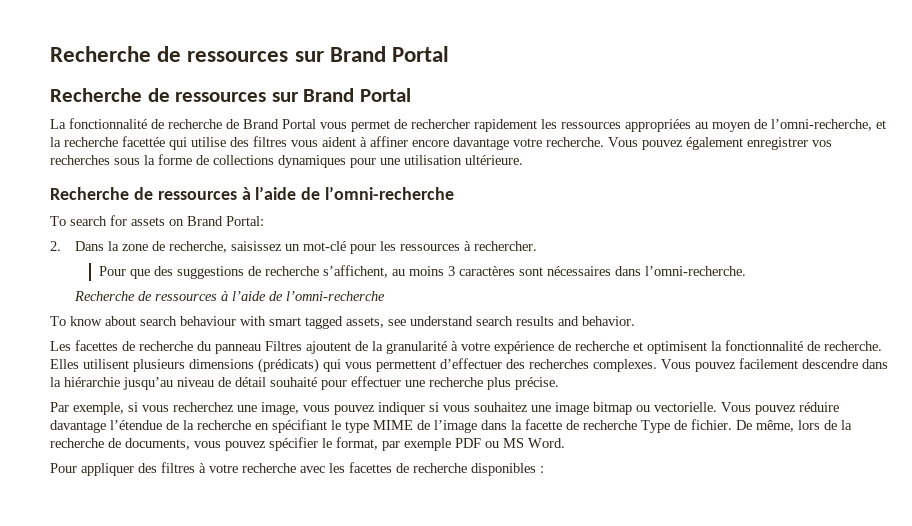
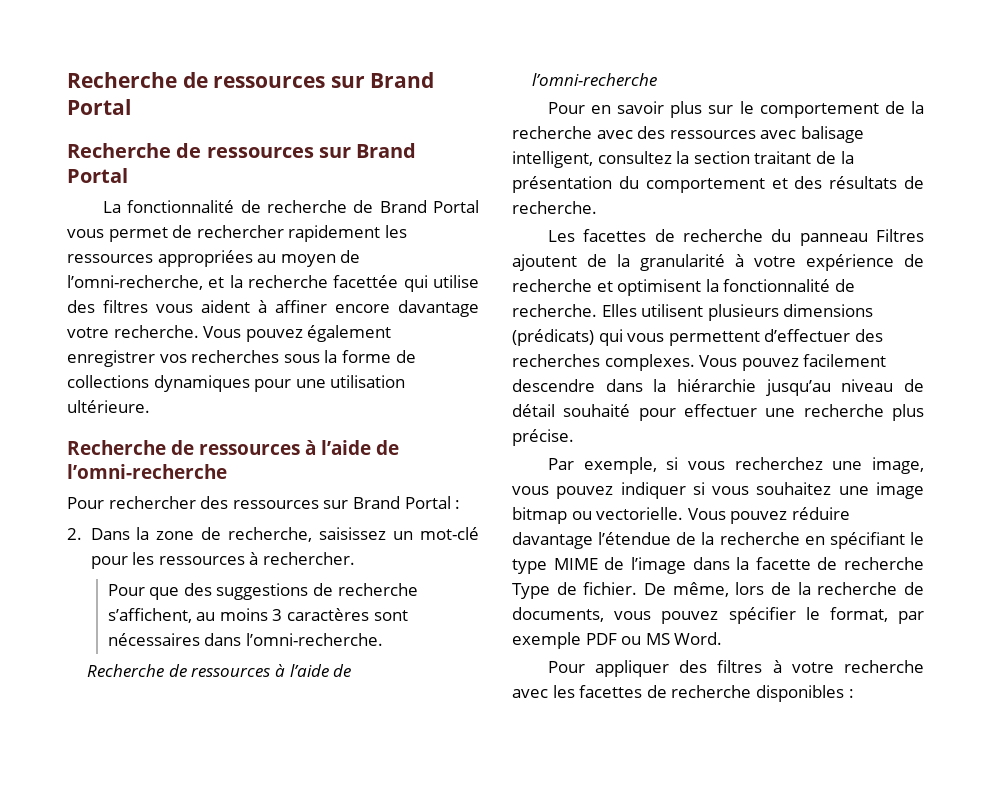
[50,215,264,226] To search for assets on Brand Portal: -> [67,496,461,509] Pour rechercher des ressources sur Brand Portal :
[50,316,635,329] To know about search behaviour with smart tagged assets, see understand search results and behavior. -> [547,101,924,118] [512,126,864,143] [512,151,854,168] [512,176,924,193] [512,201,597,214] Pour en savoir plus sur le comportement de la recherche avec des ressources avec balisage intelligent, consultez la section traitant de la présentation du comportement et des résultats de recherche.

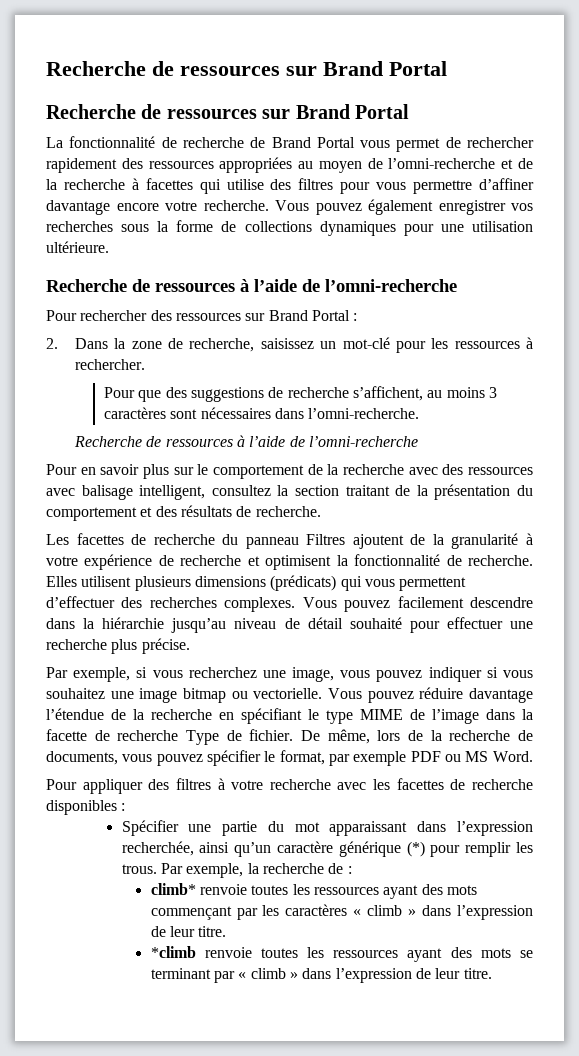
[384,225,407,238] les -> [121,158,143,169] des
[67,275,479,292] [67,300,479,317] l’omni-recherche, et la recherche facettée qui utilise des filtres vous aident à affiner encore davantage -> [388,158,533,169] [46,178,535,194] [46,200,159,215] l’omni-recherche et de la recherche à facettes qui utilise des filtres pour vous permettre d’affiner davantage encore
(854, 693) none -> [121,820,533,836] [121,841,533,857] [121,863,352,878] [150,883,477,899] [150,904,533,920] [150,926,227,937] [150,946,533,962] [150,968,492,983] // Spécifier une partie du mot apparaissant dans l’expression recherchée, ainsi qu’un caractère générique (*) pour remplir les trous. Par exemple, la recherche de : // climb* renvoie toutes les ressources ayant des mots commençant par les caractères « climb » dans l’expression de leur titre. // *climb renvoie toutes les ressources ayant des mots se terminant par « climb » dans l’expression de leur titre.

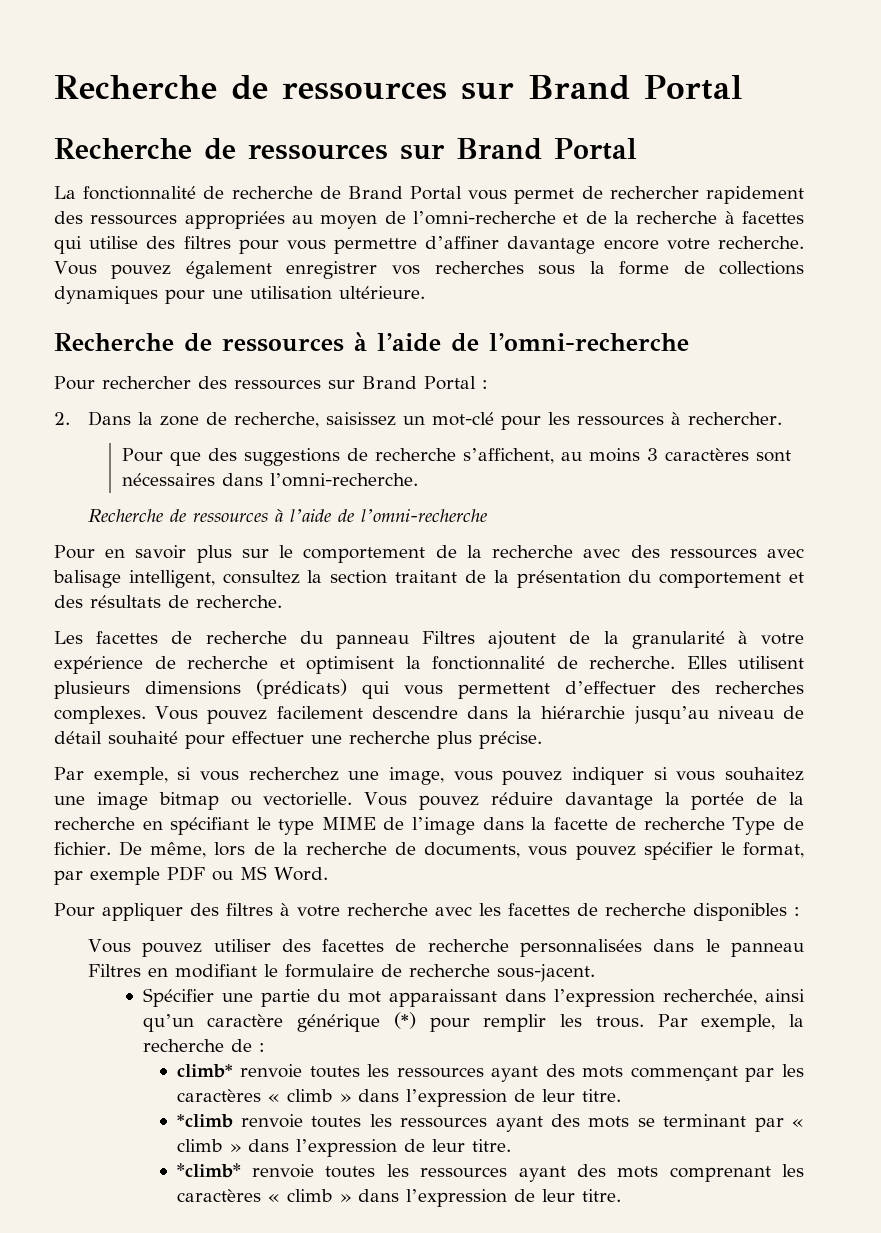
[46,708,104,720] l’étendue -> [664,792,745,810] la portée
(126, 807) none -> [87,939,804,957] [87,964,595,982] // Vous pouvez utiliser des facettes de recherche personnalisées dans le panneau Filtres en modifiant le formulaire de recherche sous-jacent.
(492, 973) none -> [176,1163,804,1182] [176,1189,621,1207] // *climb* renvoie toutes les ressources ayant des mots comprenant les caractères « climb » dans l’expression de leur titre.

